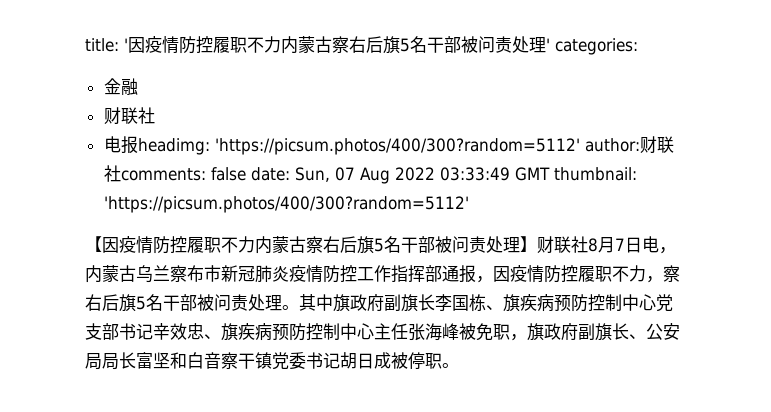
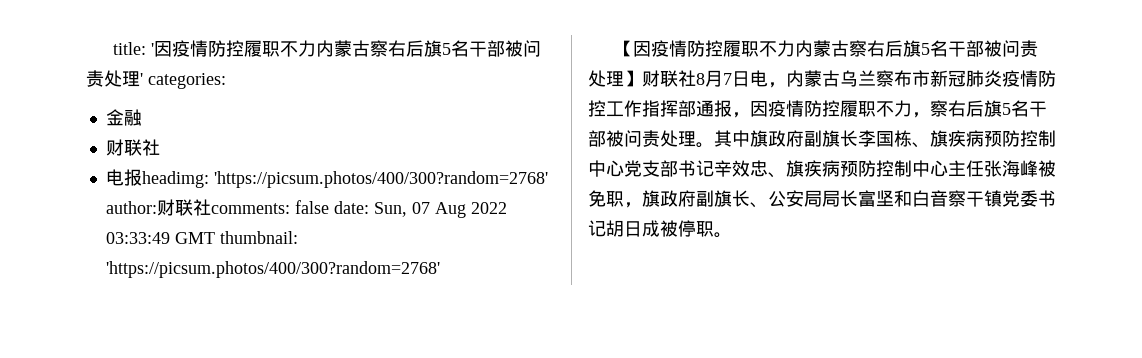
[214,138,580,155] 'https://picsum.photos/400/300?random=5112' -> [213,171,548,188] 'https://picsum.photos/400/300?random=2768'
[103,196,469,213] 'https://picsum.photos/400/300?random=5112' -> [105,261,440,278] 'https://picsum.photos/400/300?random=2768'

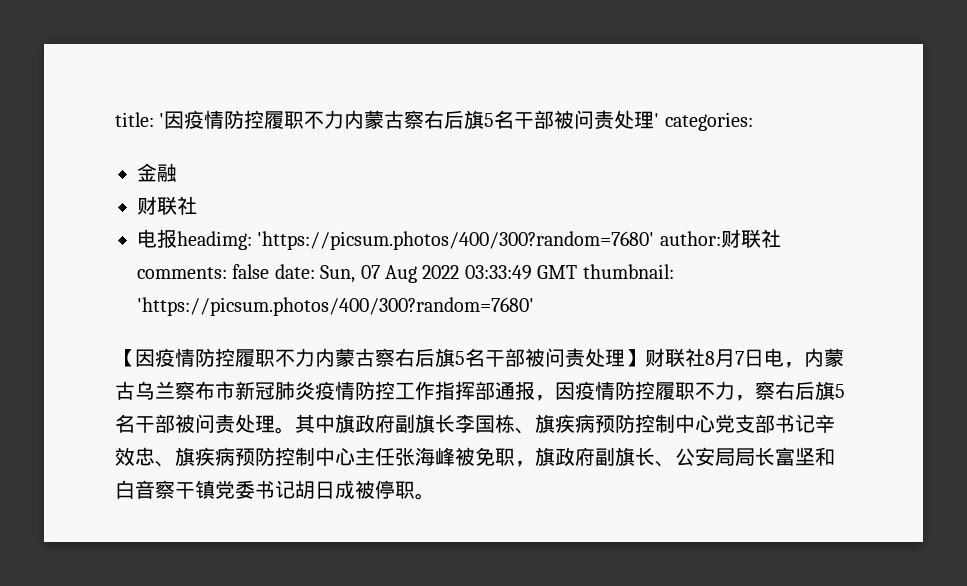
[213,171,548,188] 'https://picsum.photos/400/300?random=2768' -> [257,231,655,250] 'https://picsum.photos/400/300?random=7680'
[105,261,440,278] 'https://picsum.photos/400/300?random=2768' -> [137,297,534,316] 'https://picsum.photos/400/300?random=7680'

